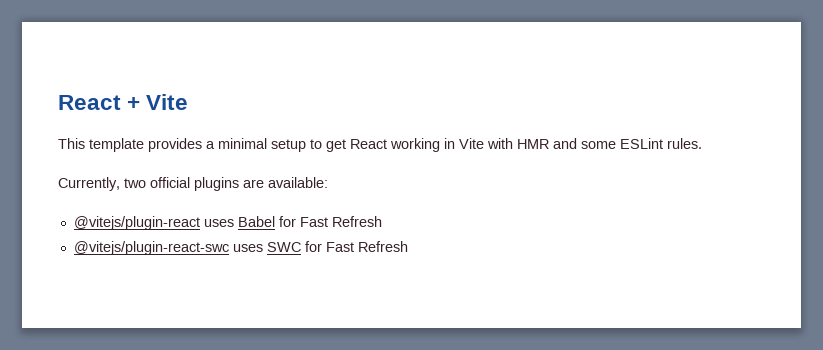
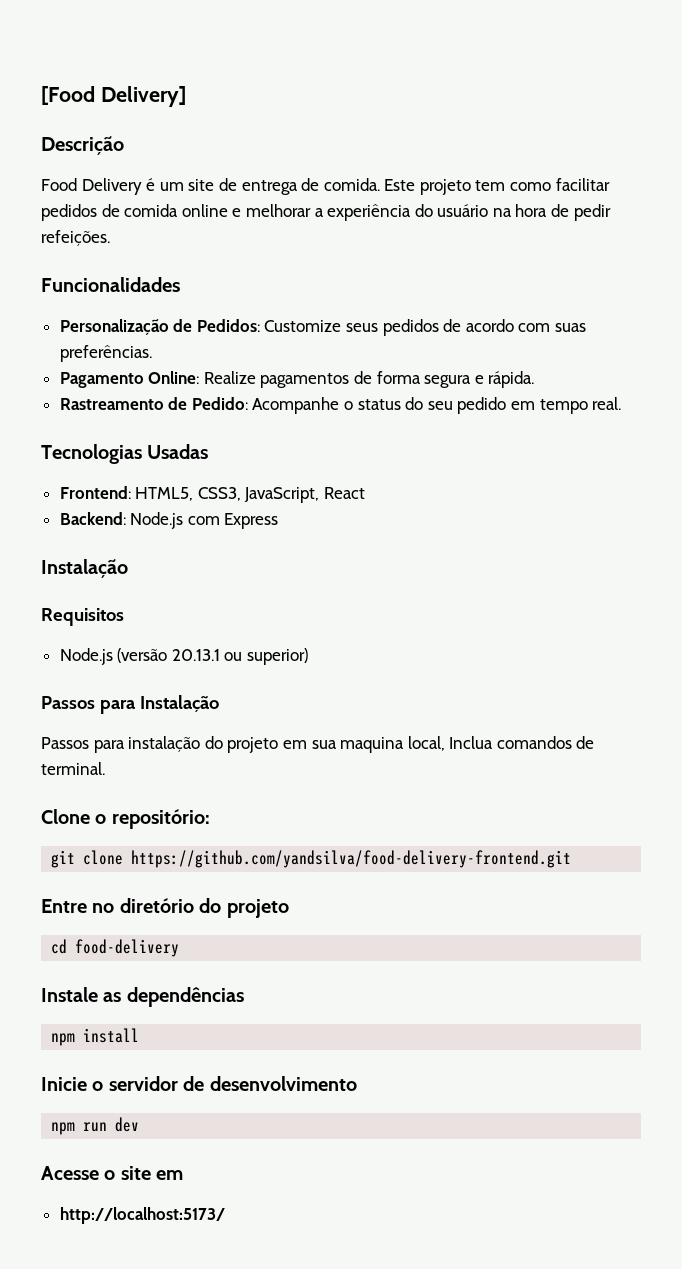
[58,94,189,110] [58,138,702,152] [58,177,328,191] [73,216,382,230] [73,241,408,255] React + Vite // This template provides a minimal setup to get React working in Vite with HMR and some ESLint rules. // Currently, two official plugins are available: // @vitejs/plugin-react uses Babel for Fast Refresh // @vitejs/plugin-react-swc uses SWC for Fast Refresh -> [41,86,186,107] [41,136,124,155] [41,178,610,195] [41,204,611,221] [41,230,110,246] [41,277,180,292] [59,319,587,336] [59,345,152,362] [59,371,535,388] [59,397,622,414] [41,444,209,464] [59,486,366,503] [59,512,279,529] [41,559,128,578] [41,608,124,626] [59,648,309,665] [41,695,219,714] [41,736,595,753] [41,762,105,775] [41,809,210,829] [51,850,572,868] [41,898,289,918] [51,939,180,957] [41,987,244,1007] [51,1028,140,1046] [41,1076,357,1091] [51,1117,140,1135] [41,1166,184,1180] [59,1207,225,1224] [Food Delivery] // Descrição // Food Delivery é um site de entrega de comida. Este projeto tem como facilitar pedidos de comida online e melhorar a experiência do usuário na hora de pedir refeições. // Funcionalidades // Personalização de Pedidos: Customize seus pedidos de acordo com suas preferências. // Pagamento Online: Realize pagamentos de forma segura e rápida. // Rastreamento de Pedido: Acompanhe o status do seu pedido em tempo real. // Tecnologias Usadas // Frontend: HTML5, CSS3, JavaScript, React // Backend: Node.js com Express // Instalação // Requisitos // Node.js (versão 20.13.1 ou superior) // Passos para Instalação // Passos para instalação do projeto em sua maquina local, Inclua comandos de terminal. // Clone o repositório: // git clone https://github.com/yandsilva/food-delivery-frontend.git // Entre no diretório do projeto // cd food-delivery // Instale as dependências // npm install // Inicie o servidor de desenvolvimento // npm run dev // Acesse o site em // http://localhost:5173/

